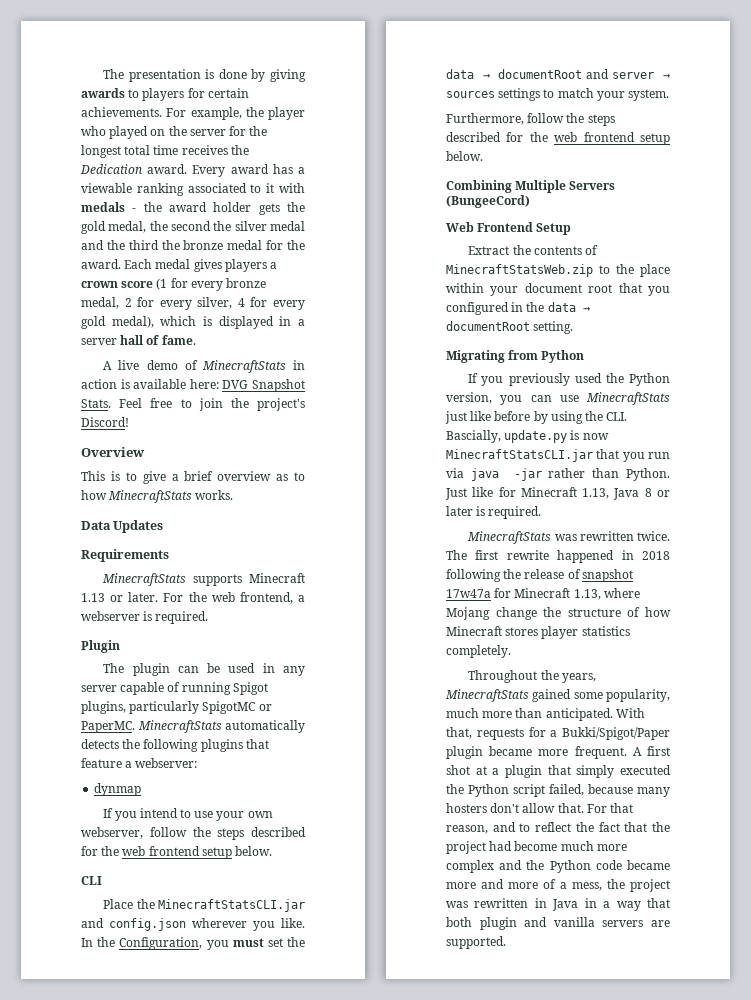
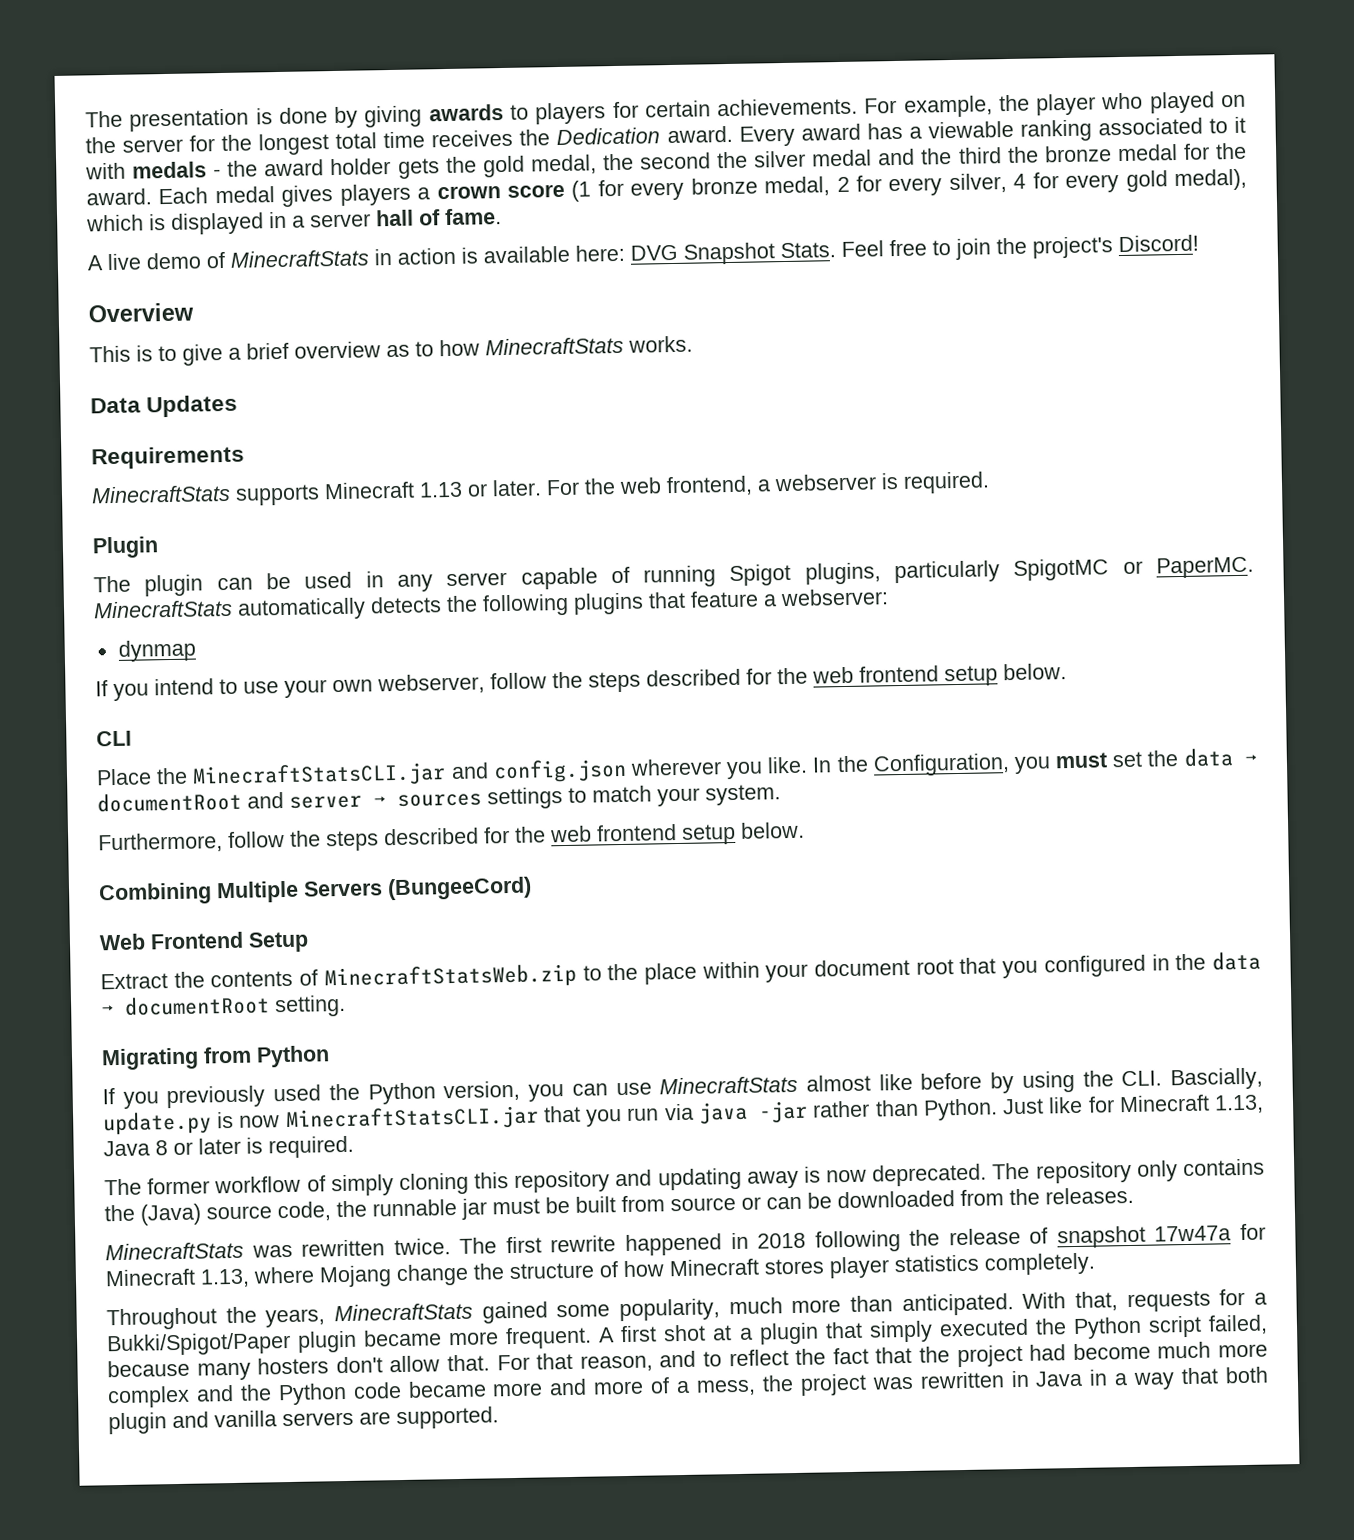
[445,411,467,424] just -> [805,1074,871,1092] almost
(542, 512) none -> [104,1158,1265,1197] [104,1186,1134,1226] // The former workflow of simply cloning this repository and updating away is now deprecated. The repository only contains the (Java) source code, the runnable jar must be built from source or can be downloaded from the releases.

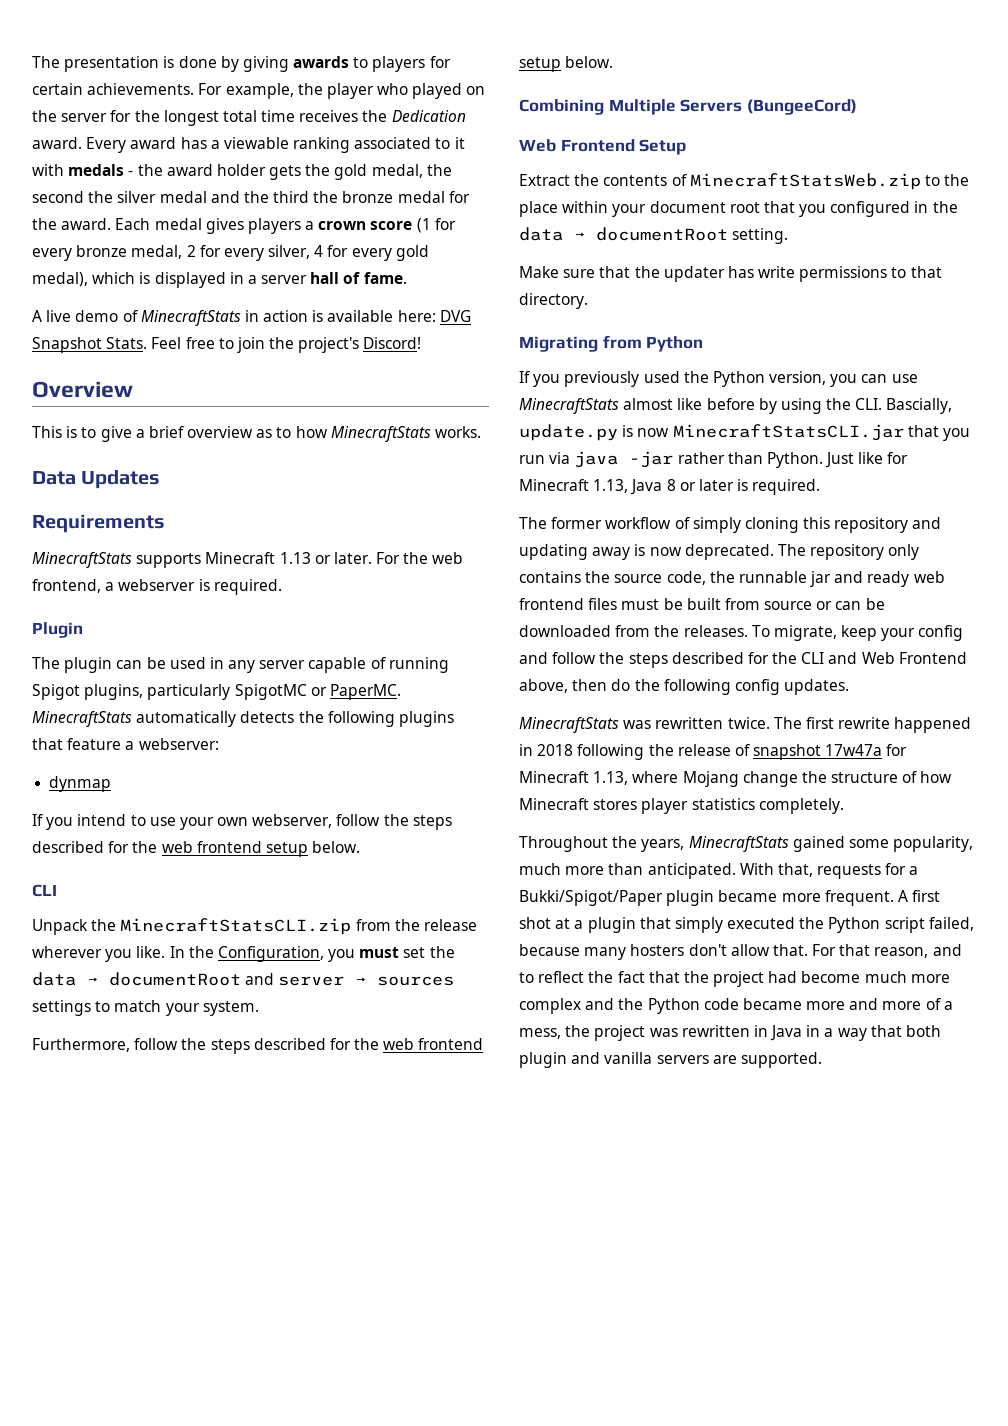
[96,758,627,789] Place the MinecraftStatsCLI.jar and config.json -> [32,918,477,935] Unpack the MinecraftStatsCLI.zip from the release
(346, 1006) none -> [519,266,942,282] [519,293,588,309] // Make sure that the updater has write permissions to that directory.
[140,1203,202,1226] (Java) -> (611, 577) none
(487, 1209) none -> [834,571,945,587] [519,598,618,610] and ready web frontend files
(1134, 1195) none -> [751,625,964,641] [519,652,967,668] [519,679,850,695] To migrate, keep your config and follow the steps described for the CLI and Web Frontend above, then do the following config updates.

